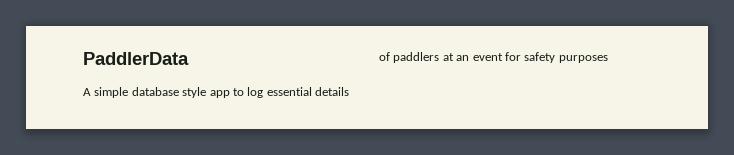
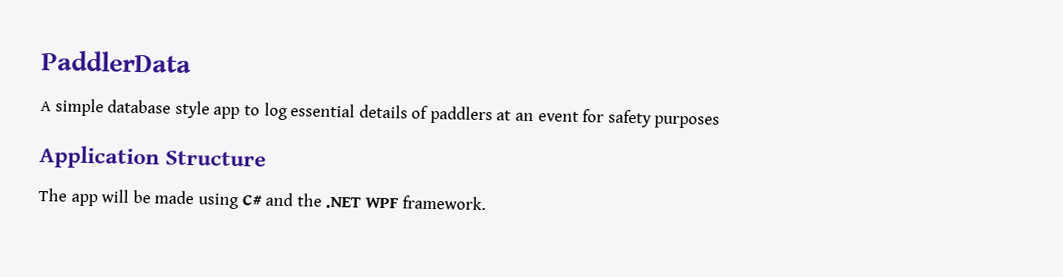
(608, 59) none -> [39,145,267,170] [38,188,487,211] // Application Structure // The app will be made using C# and the .NET WPF framework.

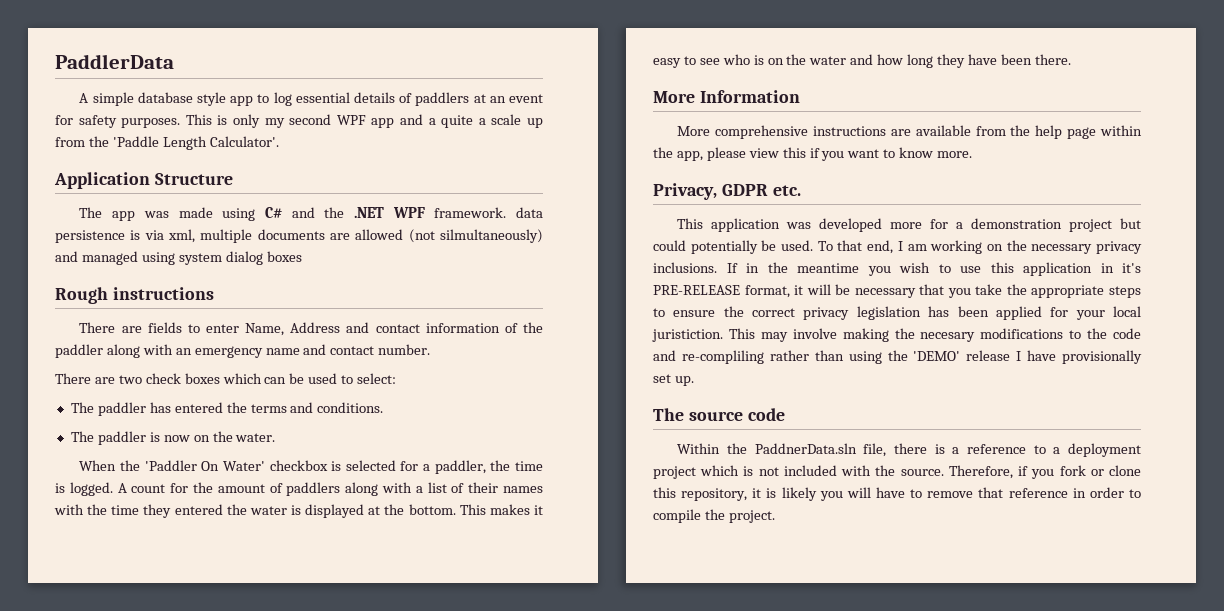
[654,115,721,129] purposes -> [121,114,544,128] [55,136,279,150] purposes. This is only my second WPF app and a quite a scale up from the 'Paddle Length Calculator'.
[101,189,151,204] will be -> [143,211,169,218] was
(487, 203) none -> [516,207,544,218] [55,229,543,243] [55,251,302,265] [55,287,214,304] [79,322,543,336] [55,344,431,358] [55,373,397,384] [70,402,384,416] [70,431,276,445] [79,460,543,474] [55,482,544,496] [54,504,544,518] [653,54,1071,68] [653,90,800,103] [677,125,1142,139] [653,147,973,161] [653,183,801,200] [677,218,1141,232] [653,240,1142,254] [653,262,1141,276] [653,284,1141,298] [653,306,1141,320] [652,328,1141,342] [653,350,1142,364] [653,374,694,386] [653,408,785,421] [677,443,1142,457] [653,465,1141,479] [653,487,1141,501] [653,509,775,523] data persistence is via xml, multiple documents are allowed (not silmultaneously) and managed using system dialog boxes // Rough instructions // There are fields to enter Name, Address and contact information of the paddler along with an emergency name and contact number. // There are two check boxes which can be used to select: // The paddler has entered the terms and conditions. // The paddler is now on the water. // When the 'Paddler On Water' checkbox is selected for a paddler, the time is logged. A count for the amount of paddlers along with a list of their names with the time they entered the water is displayed at the bottom. This makes it easy to see who is on the water and how long they have been there. // More Information // More comprehensive instructions are available from the help page within the app, please view this if you want to know more. // Privacy, GDPR etc. // This application was developed more for a demonstration project but could potentially be used. To that end, I am working on the necessary privacy inclusions. If in the meantime you wish to use this application in it's PRE-RELEASE format, it will be necessary that you take the appropriate steps to ensure the correct privacy legislation has been applied for your local juristiction. This may involve making the necesary modifications to the code and re-compliling rather than using the 'DEMO' release I have provisionally set up. // The source code // Within the PaddnerData.sln file, there is a reference to a deployment project which is not included with the source. Therefore, if you fork or clone this repository, it is likely you will have to remove that reference in order to compile the project.

